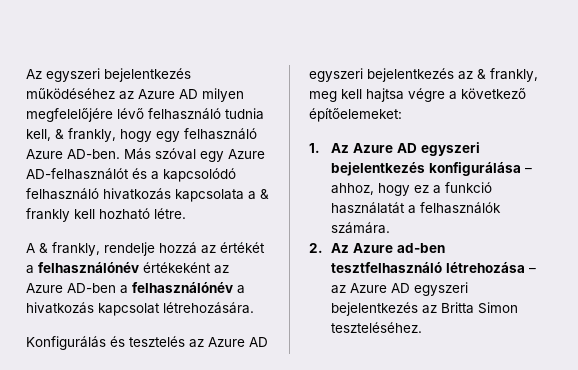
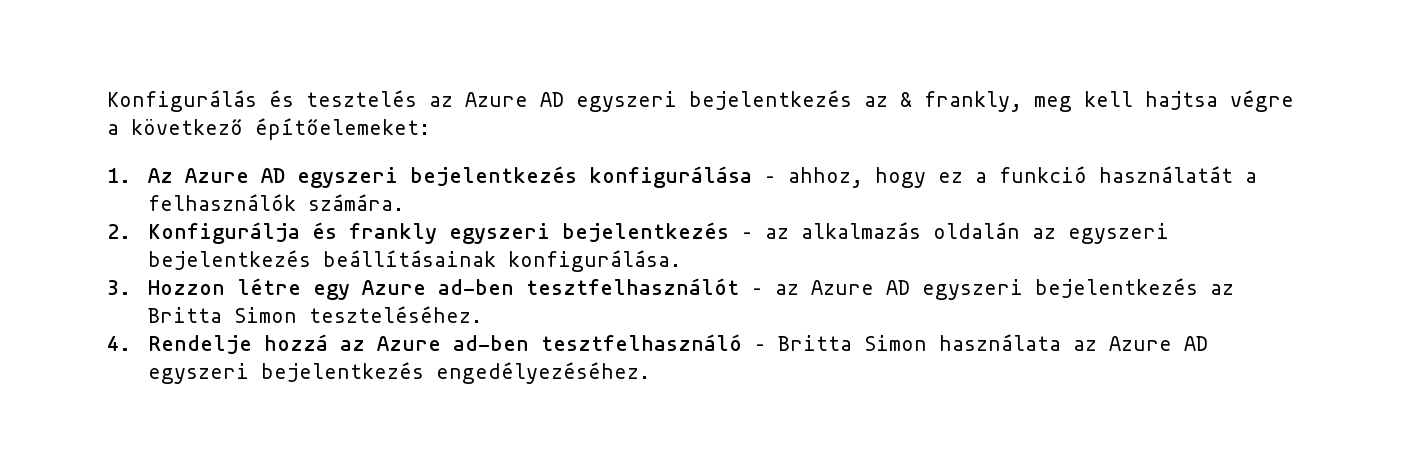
[26,68,191,82] [26,88,244,102] [26,108,264,122] [26,128,257,142] [26,148,265,162] [26,168,236,182] [26,188,269,202] [26,208,186,222] [26,242,265,256] [26,262,229,274] [26,282,245,294] [26,302,254,316] Az egyszeri bejelentkezés működéséhez az Azure AD milyen megfelelőjére lévő felhasználó tudnia kell, & frankly, hogy egy felhasználó Azure AD-ben. Más szóval egy Azure AD-felhasználót és a kapcsolódó felhasználó hivatkozás kapcsolata a & frankly kell hozható létre. // A & frankly, rendelje hozzá az értékét a felhasználónév értékeként az Azure AD-ben a felhasználónév a hivatkozás kapcsolat létrehozására. // -> (107, 101) none
[331,243,446,253] [331,262,526,273] Az Azure ad-ben tesztfelhasználó létrehozása -> [148,222,1170,244] [148,250,682,272] [107,278,740,300] Konfigurálja és frankly egyszeri bejelentkezés – az alkalmazás oldalán az egyszeri bejelentkezés beállításainak konfigurálása. // 3. Hozzon létre egy Azure ad-ben tesztfelhasználót
(423, 327) none -> [107,334,1209,355] [148,362,651,384] // 4. Rendelje hozzá az Azure ad-ben tesztfelhasználó – Britta Simon használata az Azure AD egyszeri bejelentkezés engedélyezéséhez.

